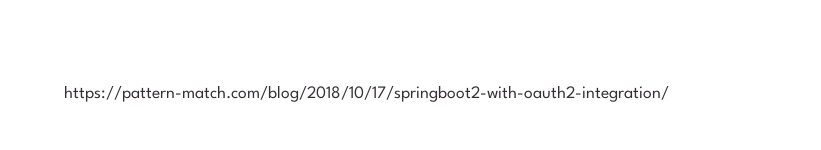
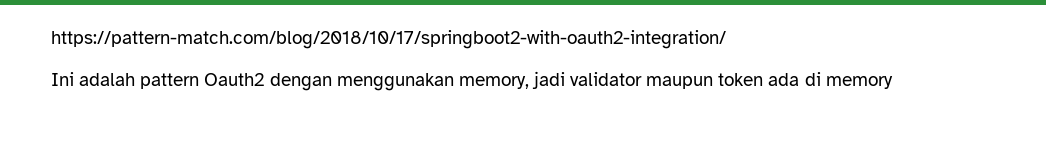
(669, 93) none -> [51,71,893,91] // Ini adalah pattern Oauth2 dengan menggunakan memory, jadi validator maupun token ada di memory

